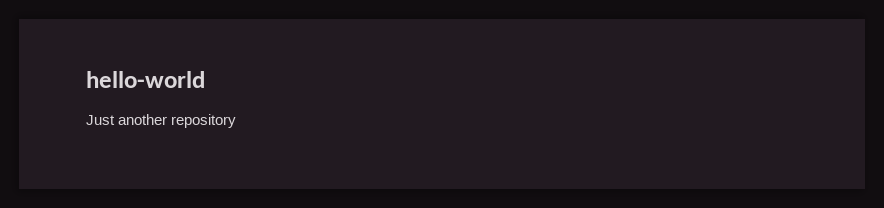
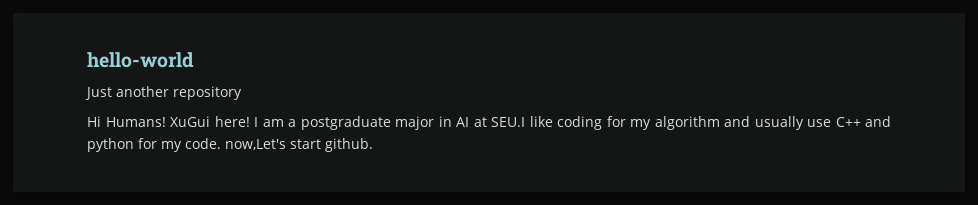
(237, 121) none -> [87,116,891,130] [87,138,373,152] // Hi Humans! XuGui here! I am a postgraduate major in AI at SEU.I like coding for my algorithm and usually use C++ and python for my code. now,Let's start github.

